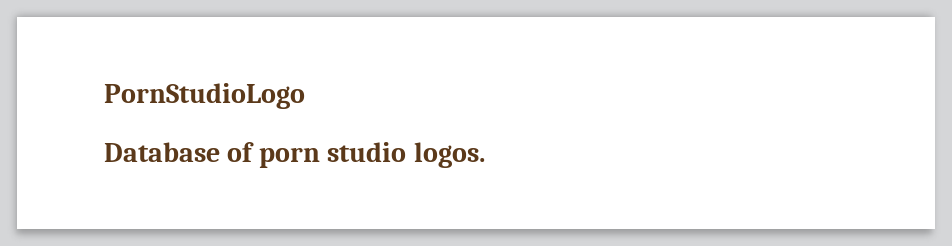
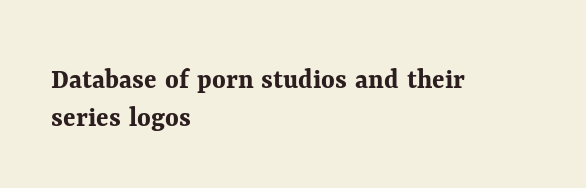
[104,83,305,109] PornStudioLogo // -> (51, 78) none
[327,142,485,168] studio logos. -> [261,68,466,88] [51,106,191,131] studios and their series logos

